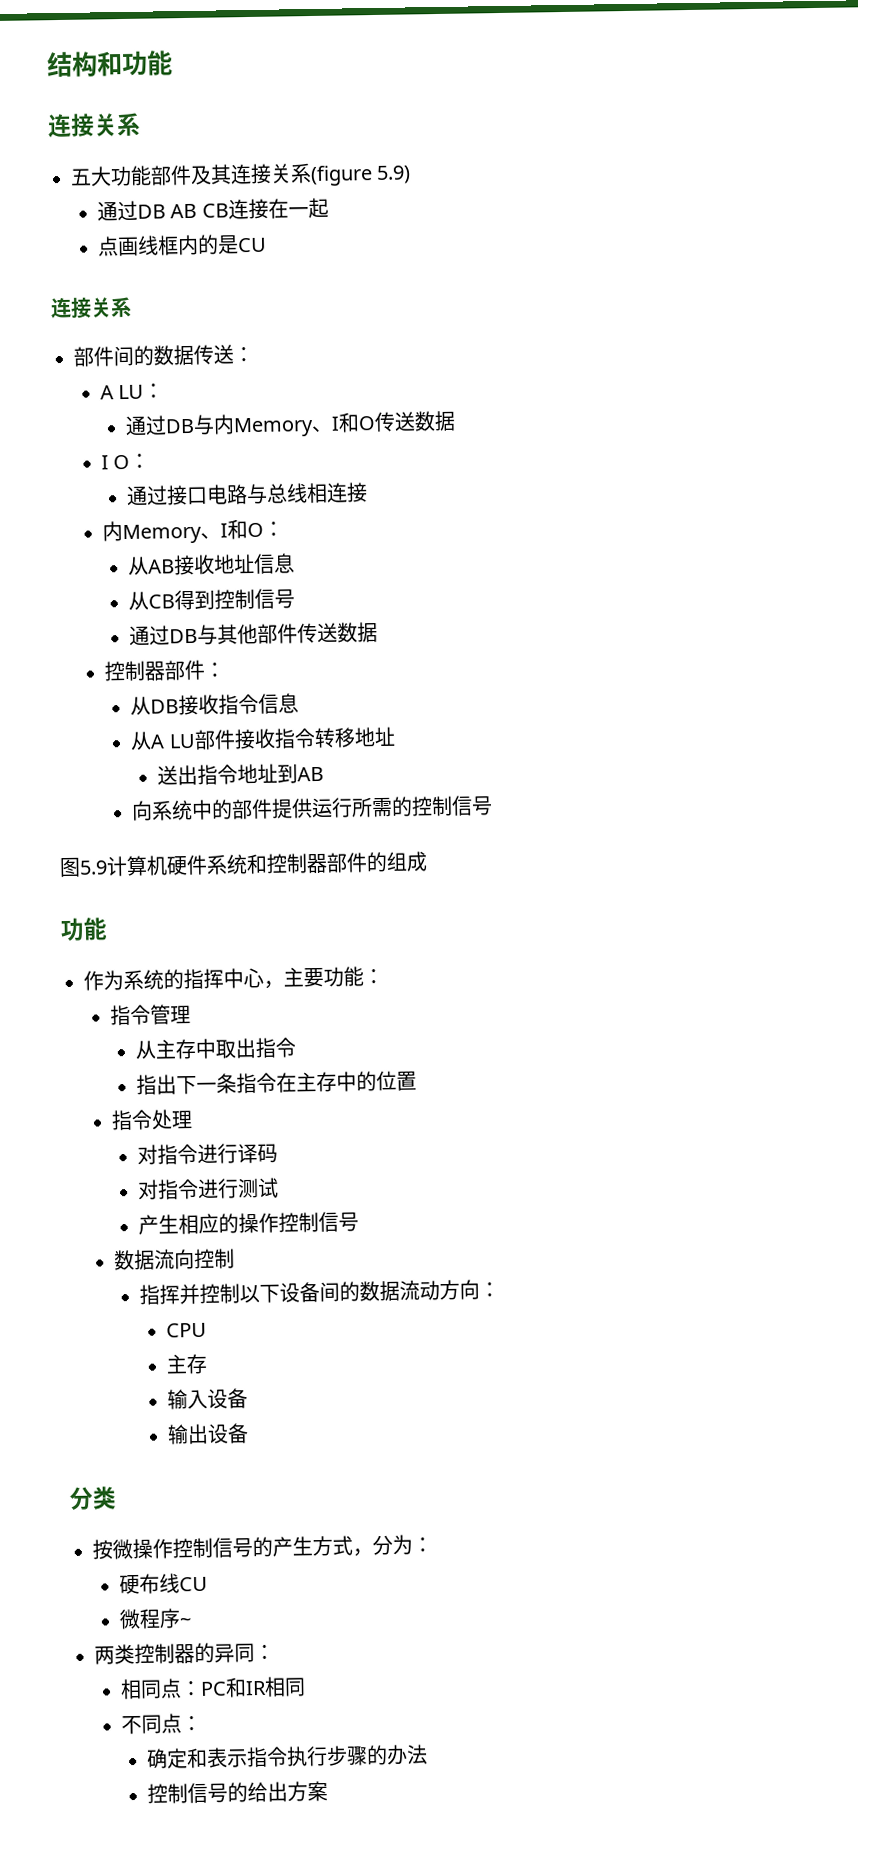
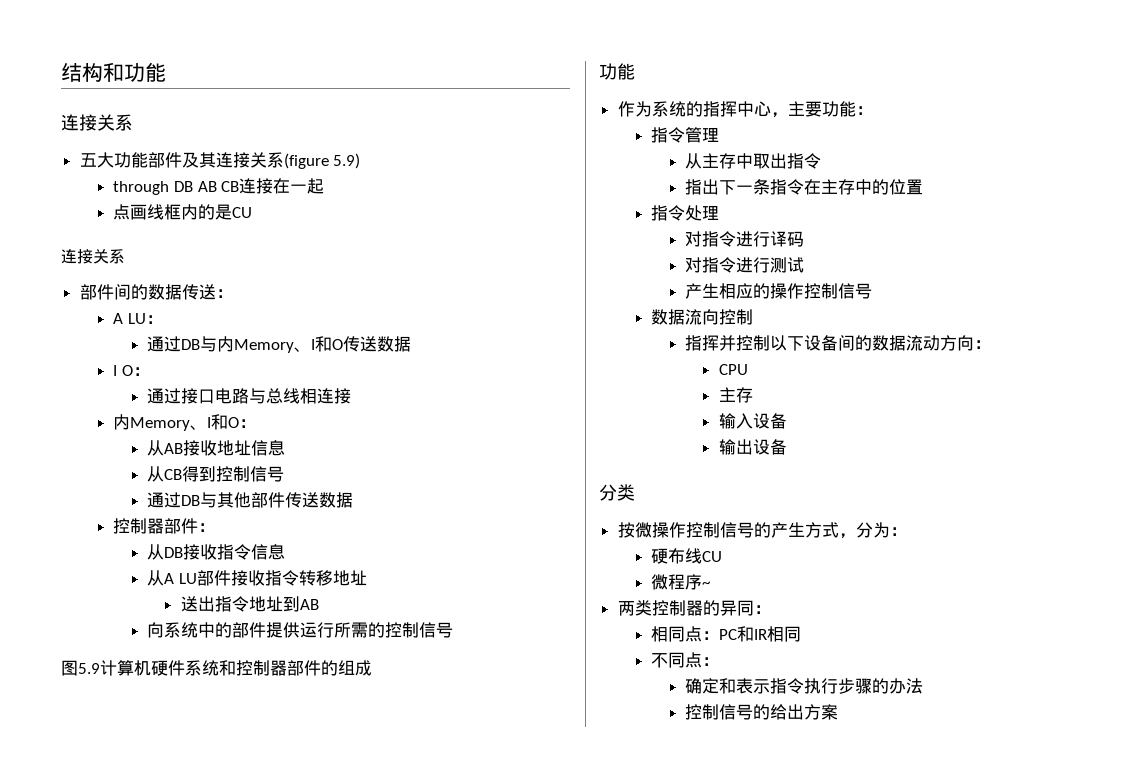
[96,200,138,222] 通过 -> [113,181,170,195] through

